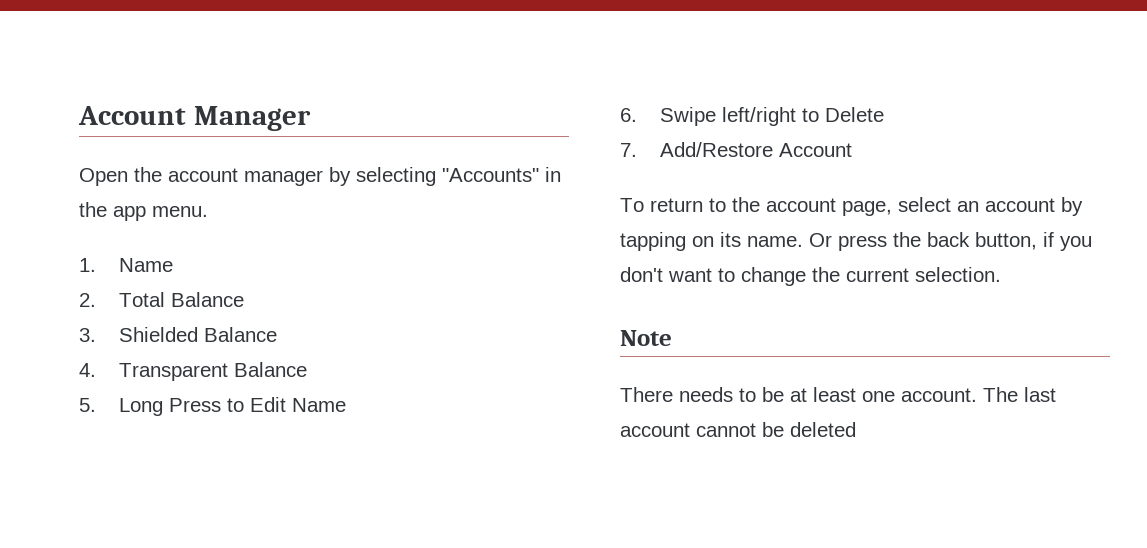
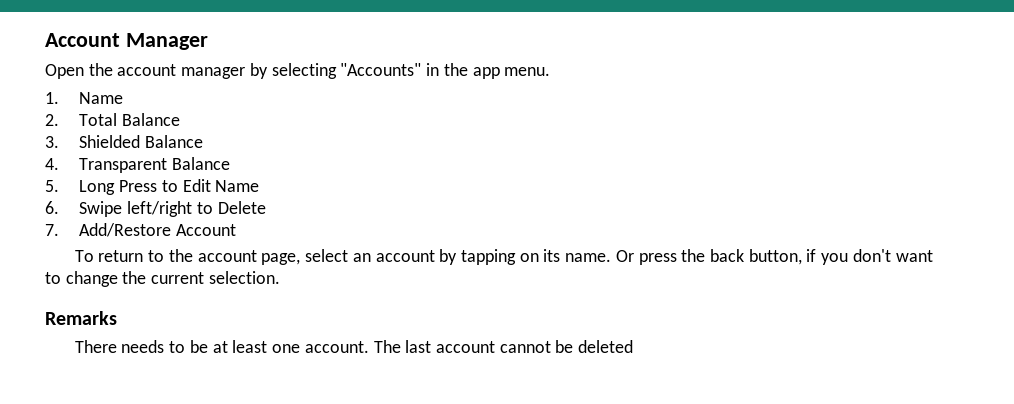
[620,330,672,346] Note -> [45,311,117,325] Remarks

